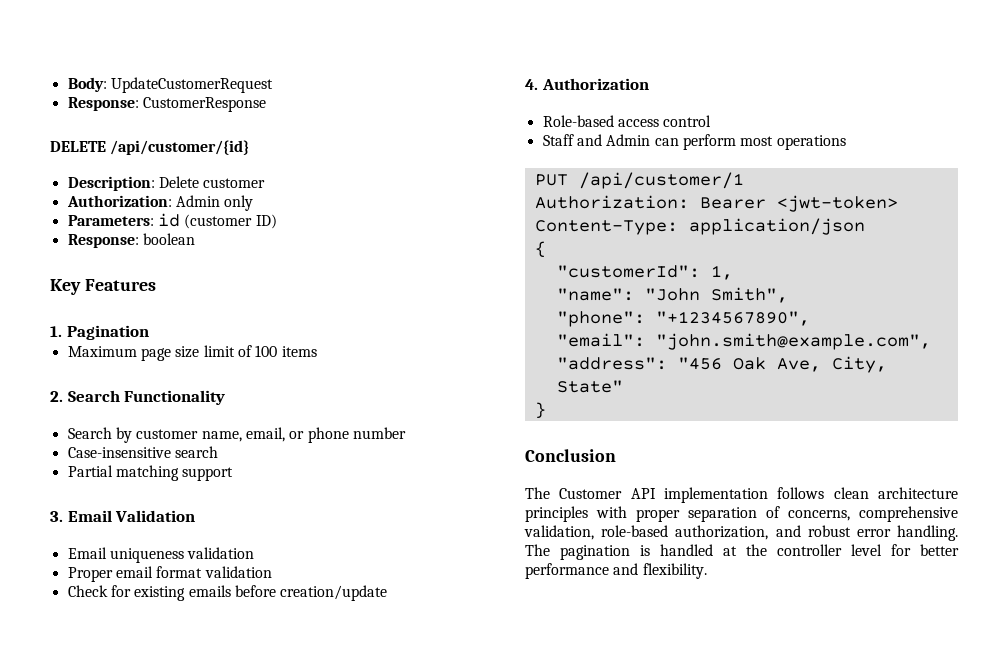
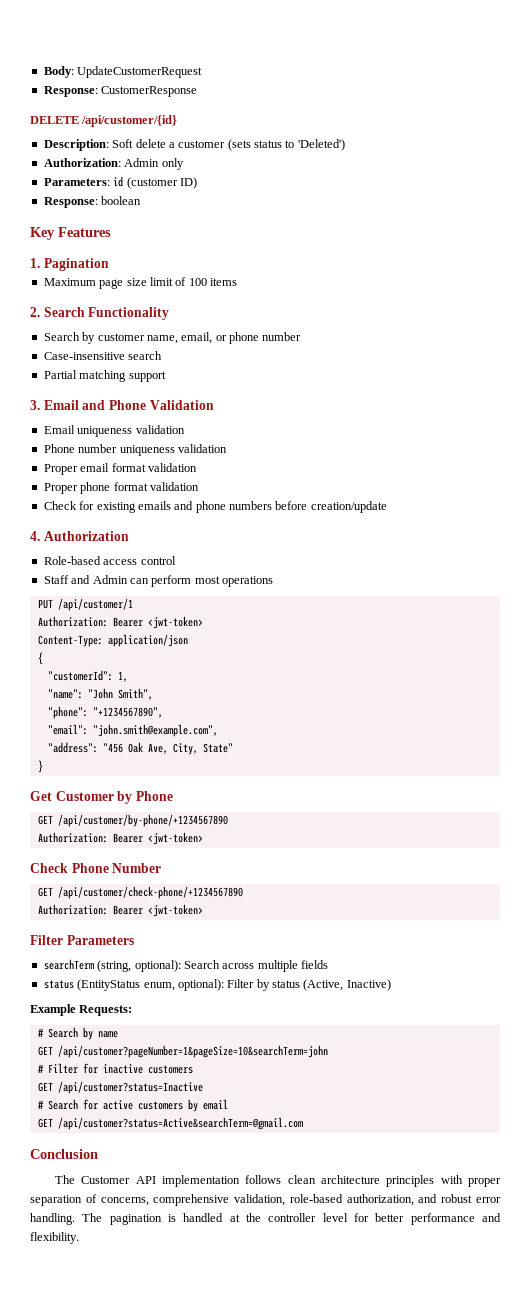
[158,176,266,188] Delete customer -> [112,139,345,151] Soft delete a customer (sets status to 'Deleted')
(112, 516) none -> [82,400,146,410] and Phone
(255, 553) none -> [43,444,227,456] // Phone number uniqueness validation
(272, 572) none -> [43,482,199,494] // Proper phone format validation
(231, 591) none -> [174,501,272,513] and phone numbers
(546, 410) none -> [30,791,173,804] [37,814,228,827] [37,832,203,845] [30,863,162,873] [37,886,243,899] [37,904,203,917] [30,935,134,945] [43,959,328,972] [43,979,391,991] [30,1004,133,1016] [37,1027,118,1040] [37,1045,328,1058] [37,1063,193,1074] [37,1081,203,1094] [37,1099,228,1112] [37,1117,303,1130] // Get Customer by Phone // GET /api/customer/by-phone/+1234567890 // Authorization: Bearer <jwt-token> // Check Phone Number // GET /api/customer/check-phone/+1234567890 // Authorization: Bearer <jwt-token> // Filter Parameters // searchTerm (string, optional): Search across multiple fields // status (EntityStatus enum, optional): Filter by status (Active, Inactive) // Example Requests: // # Search by name // GET /api/customer?pageNumber=1&pageSize=10&searchTerm=john // # Filter for inactive customers // GET /api/customer?status=Inactive // # Search for active customers by email // GET /api/customer?status=Active&searchTerm=@gmail.com

